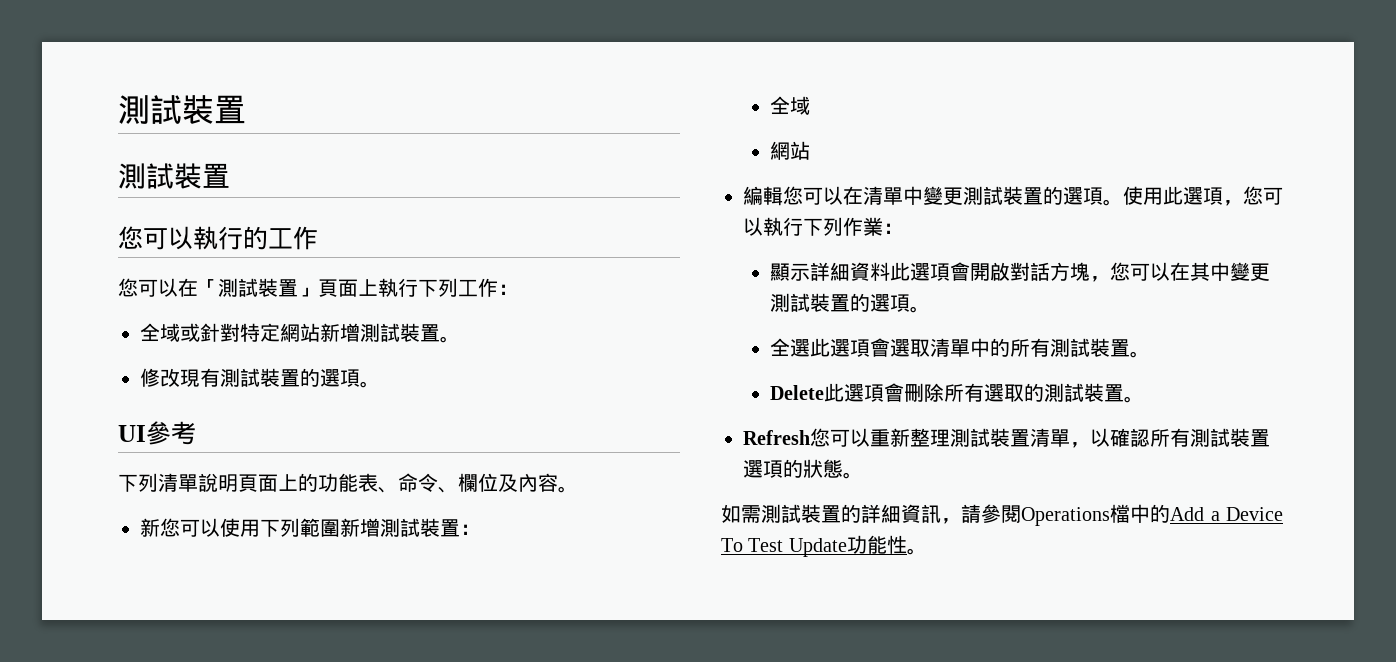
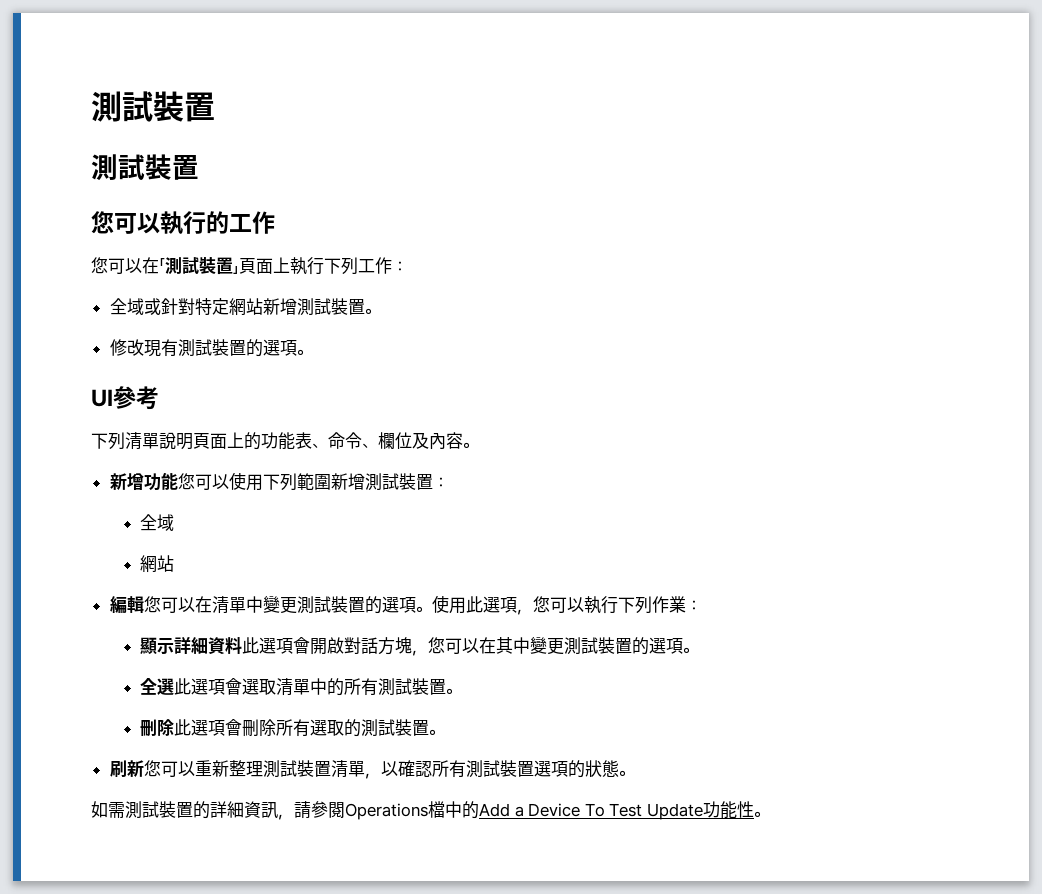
(160, 527) none -> [126,472,178,491] 增功能
[769,385,824,400] Delete -> [139,719,174,736] 刪除
[743,430,810,445] Refresh -> [109,760,144,777] 刷新

